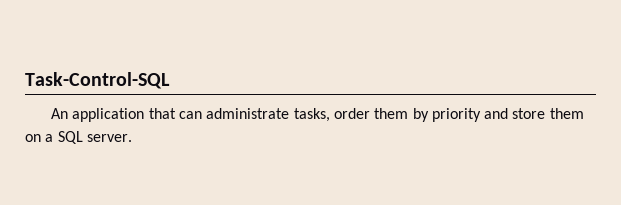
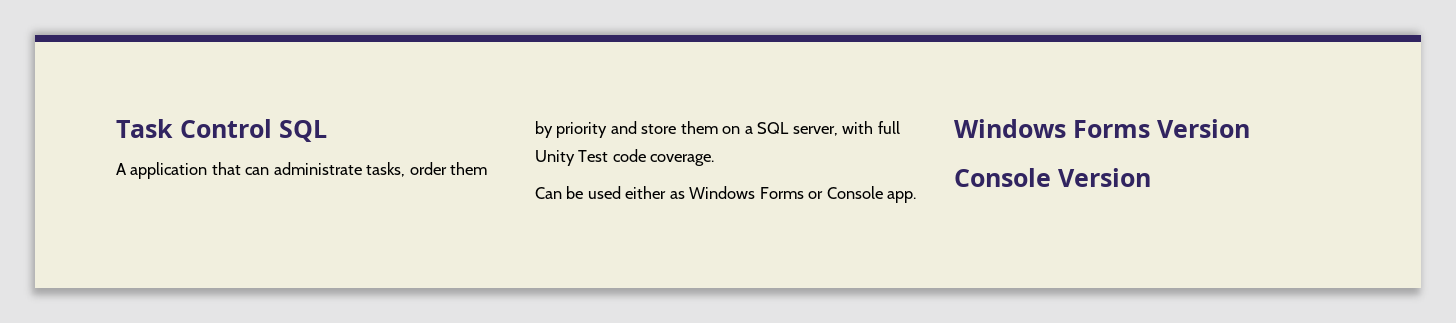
[25,72,170,89] [50,108,68,119] Task-Control-SQL // An -> [116,119,327,142] [116,163,127,175] Task Control SQL // A
[86,134,132,142] server. -> [792,121,900,136] [535,149,715,166] [535,186,917,203] [954,119,1250,138] [954,168,1151,187] server, with full Unity Test code coverage. // Can be used either as Windows Forms or Console app. // Windows Forms Version // Console Version

